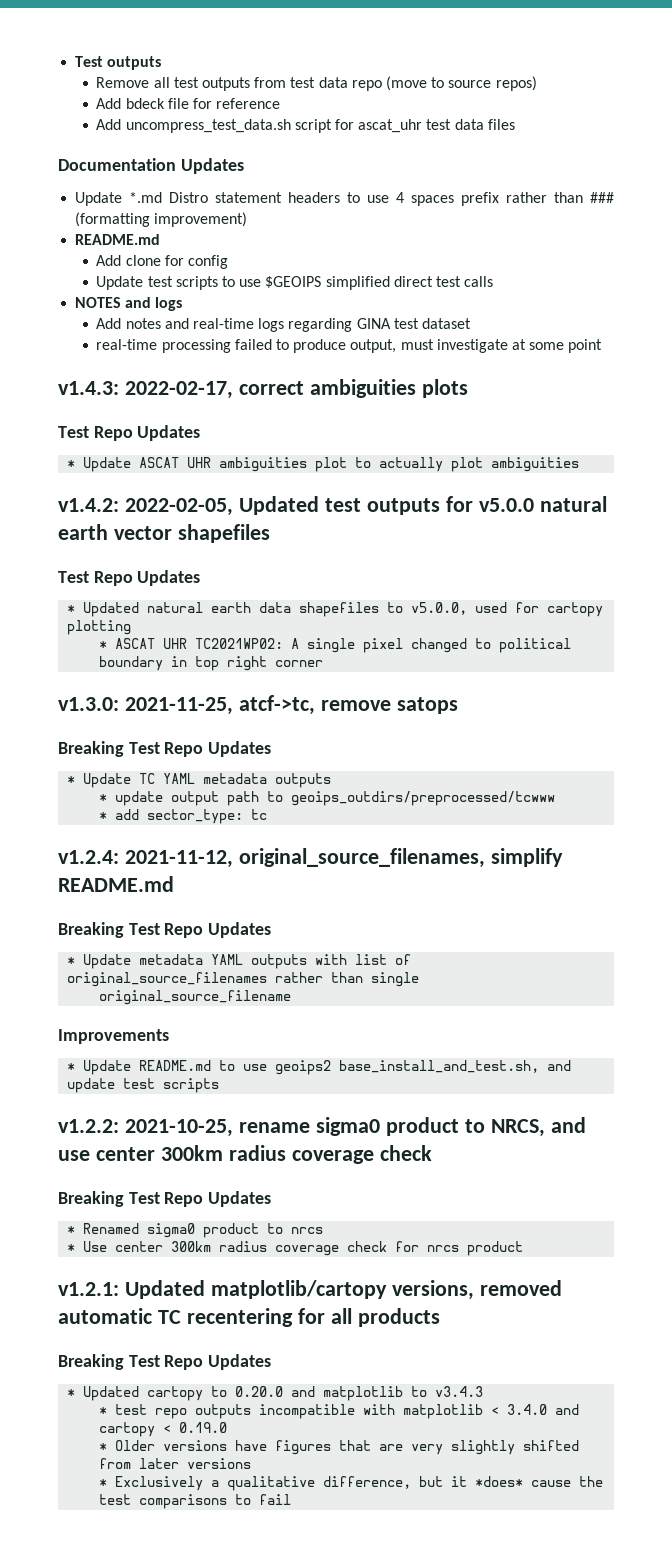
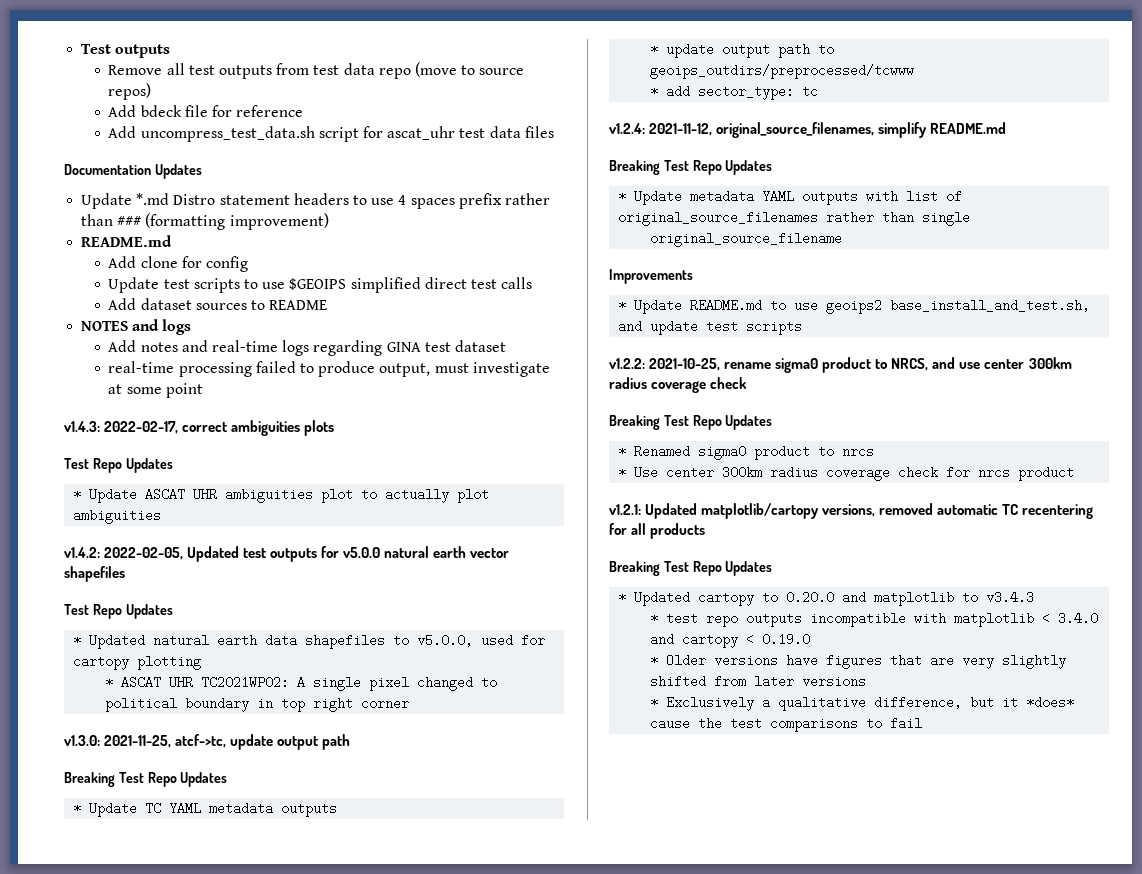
(494, 281) none -> [108,298,328,310] // Add dataset sources to README
[320,697,458,714] remove satops -> [230,734,351,750] update output path

